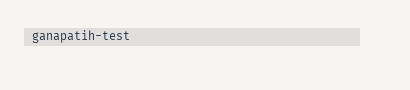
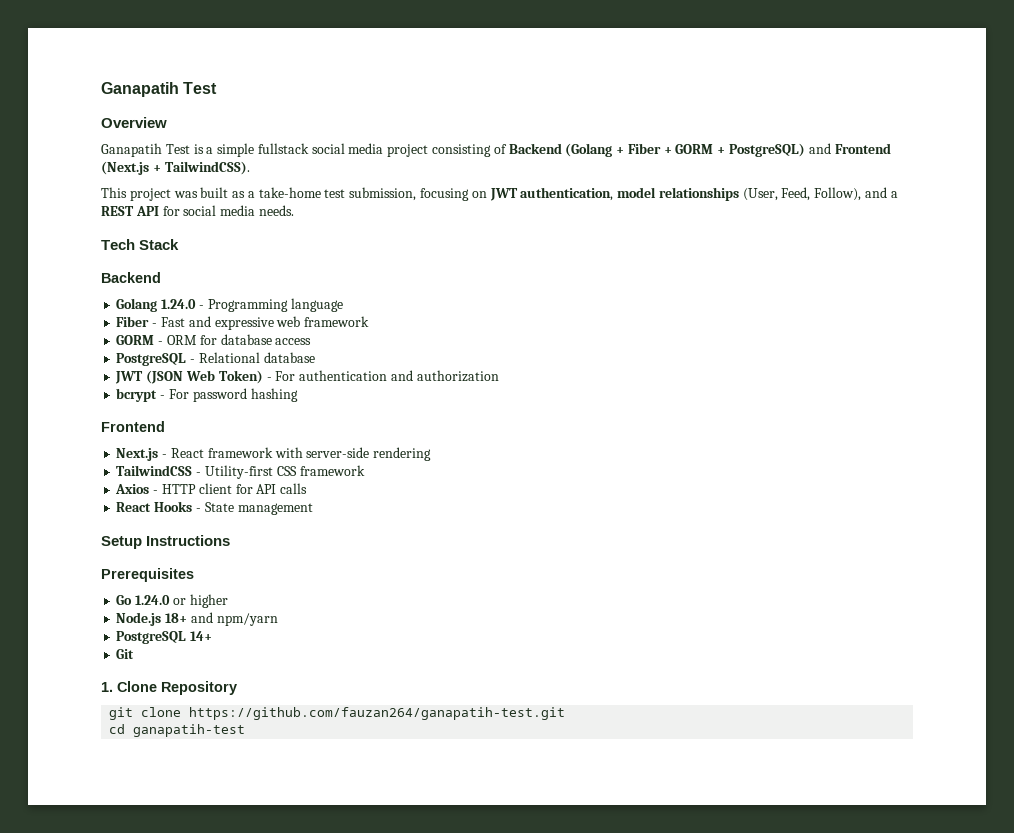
(31, 36) none -> [101,82,218,97] [101,117,167,128] [101,143,891,157] [101,161,250,175] [101,187,898,201] [101,205,294,216] [101,239,180,250] [101,272,161,283] [116,298,343,312] [116,316,370,330] [116,334,312,345] [116,352,315,366] [115,370,499,384] [116,388,298,402] [101,421,165,432] [116,447,432,461] [116,465,365,479] [115,483,308,494] [116,501,313,515] [101,535,231,549] [101,568,194,582] [116,594,228,608] [116,612,278,626] [116,631,213,644] [116,649,135,659] [101,681,237,695] [109,707,566,720] [109,724,126,734] Ganapatih Test // Overview // Ganapatih Test is a simple fullstack social media project consisting of Backend (Golang + Fiber + GORM + PostgreSQL) and Frontend (Next.js + TailwindCSS). // This project was built as a take-home test submission, focusing on JWT authentication, model relationships (User, Feed, Follow), and a REST API for social media needs. // Tech Stack // Backend // Golang 1.24.0 - Programming language // Fiber - Fast and expressive web framework // GORM - ORM for database access // PostgreSQL - Relational database // JWT (JSON Web Token) - For authentication and authorization // bcrypt - For password hashing // Frontend // Next.js - React framework with server-side rendering // TailwindCSS - Utility-first CSS framework // Axios - HTTP client for API calls // React Hooks - State management // Setup Instructions // Prerequisites // Go 1.24.0 or higher // Node.js 18+ and npm/yarn // PostgreSQL 14+ // Git // 1. Clone Repository // git clone https://github.com/fauzan264/ganapatih-test.git // cd

